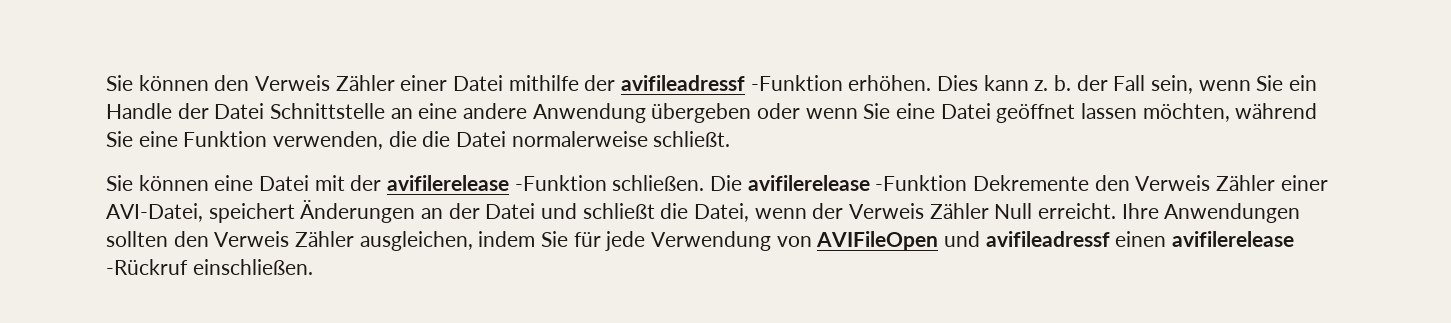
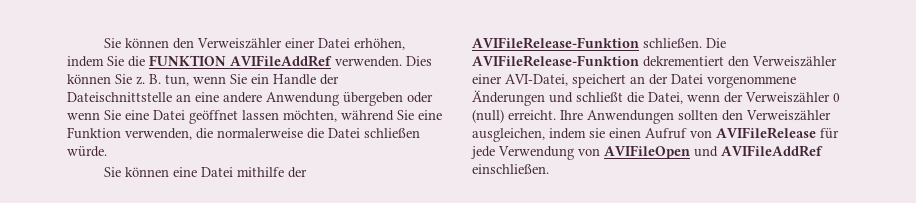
[255,75,1194,94] Verweis Zähler einer Datei mithilfe der avifileadressf -Funktion erhöhen. Dies kann z. b. der Fall sein, -> [196,38,405,50] [67,55,432,67] [67,74,189,86] Verweiszähler einer Datei erhöhen, indem Sie die FUNKTION AVIFileAddRef verwenden. Dies können Sie z. B. tun,
[214,103,386,119] Datei Schnittstelle -> [67,92,172,102] Dateischnittstelle
(417, 139) none -> [217,128,303,138] normalerweise
[511,131,731,147] normalerweise schließt. -> [364,128,420,138] [67,146,107,157] schließen würde.
[314,175,1276,191] mit der avifilerelease -Funktion schließen. Die avifilerelease -Funktion Dekremente den Verweis Zähler -> [236,167,307,178] [472,37,726,49] [472,55,837,67] mithilfe der AVIFileRelease-Funktion schließen. Die AVIFileRelease-Funktion dekrementiert den Verweiszähler
[300,200,416,223] Änderungen -> (626, 81) none
(536, 211) none -> [707,76,796,88] [472,90,545,106] vorgenommene Änderungen
[849,203,1033,219] Verweis Zähler Null -> [745,92,840,103] [472,109,504,123] Verweiszähler 0 (null)
[214,231,569,251] Verweis Zähler ausgleichen, indem Sie -> [746,110,831,121] [472,127,816,142] Verweiszähler ausgleichen, indem sie einen Aufruf von AVIFileRelease
[985,231,1295,247] [106,259,188,275] avifileadressf einen avifilerelease -Rückruf -> [721,145,823,157] AVIFileAddRef

